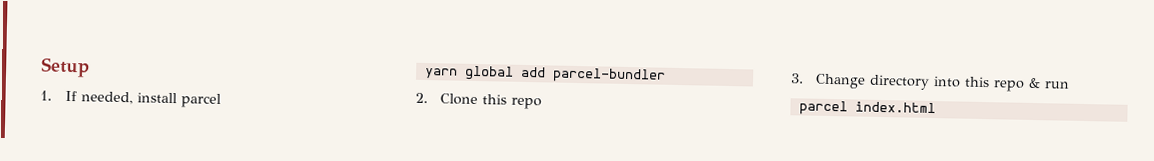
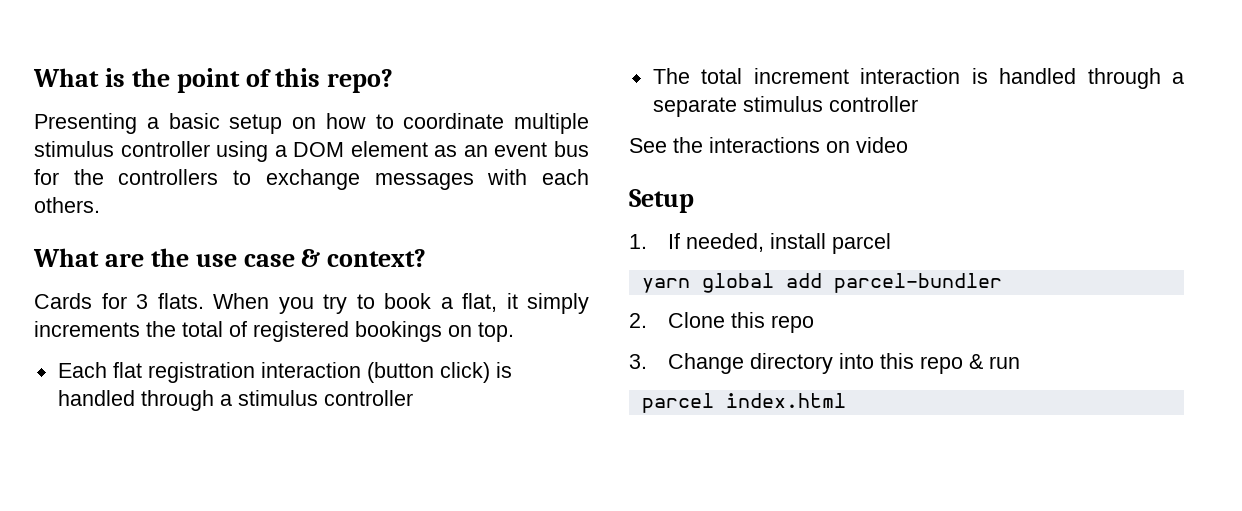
(40, 67) none -> [33,68,394,93] [34,113,589,134] [34,141,589,162] [34,169,589,190] [34,197,100,213] [33,248,427,267] [34,293,589,314] [34,321,514,342] [57,362,512,383] [57,390,413,411] [652,68,1184,89] [652,96,918,117] [629,137,908,153] What is the point of this repo? // Presenting a basic setup on how to coordinate multiple stimulus controller using a DOM element as an event bus for the controllers to exchange messages with each others. // What are the use case & context? // Cards for 3 flats. When you try to book a flat, it simply increments the total of registered bookings on top. // Each flat registration interaction (button click) is handled through a stimulus controller // The total increment interaction is handled through a separate stimulus controller // See the interactions on video //

